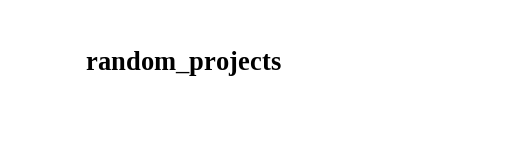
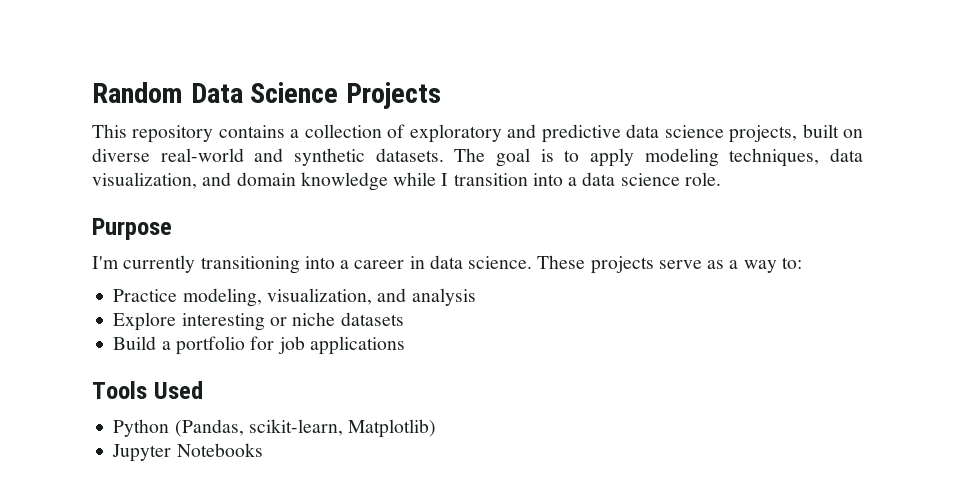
[86,51,281,76] random_projects -> [92,82,442,109] [92,124,863,143] [92,148,863,167] [92,172,721,191] [92,218,172,240] [92,255,802,274] [113,288,476,307] [113,312,404,331] [113,336,405,355] [92,381,203,399] [113,419,437,438] [112,443,263,462] Random Data Science Projects // This repository contains a collection of exploratory and predictive data science projects, built on diverse real-world and synthetic datasets. The goal is to apply modeling techniques, data visualization, and domain knowledge while I transition into a data science role. // Purpose // I'm currently transitioning into a career in data science. These projects serve as a way to: // Practice modeling, visualization, and analysis // Explore interesting or niche datasets // Build a portfolio for job applications // Tools Used // Python (Pandas, scikit-learn, Matplotlib) // Jupyter Notebooks

